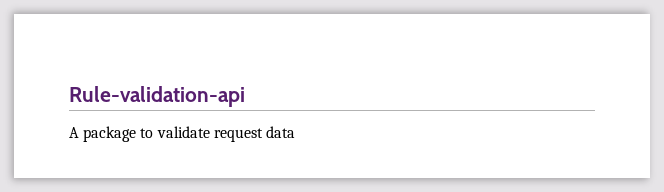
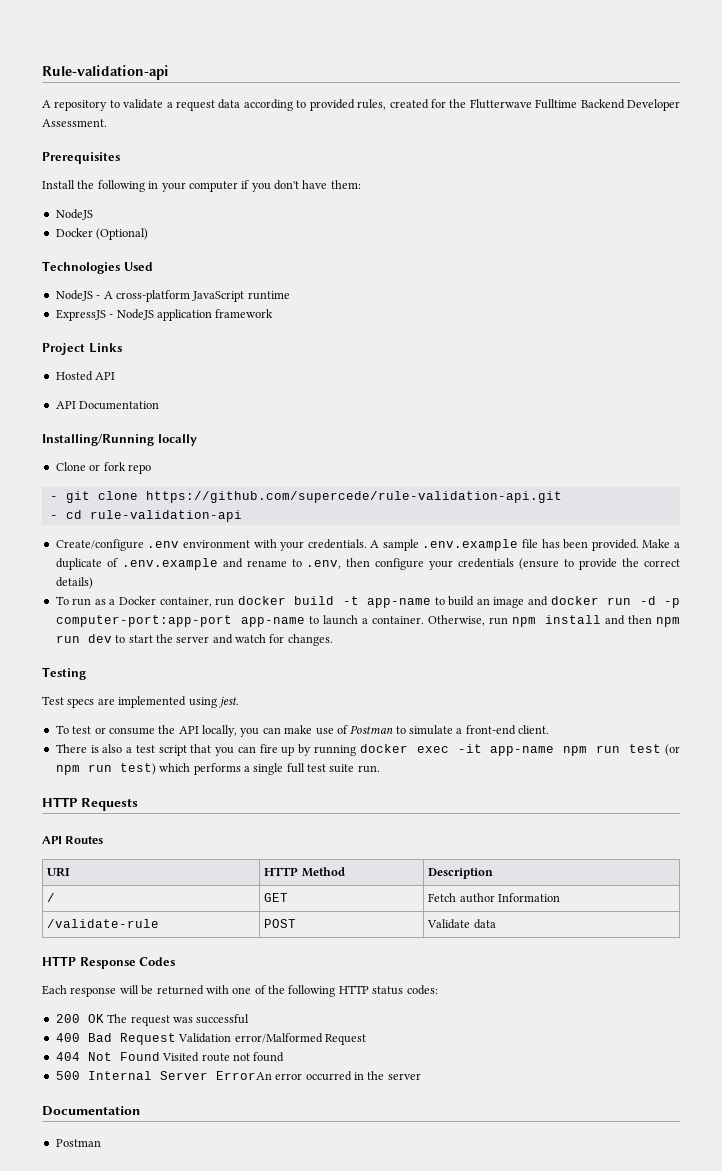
[83,126,137,142] package -> [54,100,108,111] repository
(210, 132) none -> [166,102,173,108] a
(295, 132) none -> [243,99,680,111] [42,119,107,127] [42,152,120,164] [42,180,361,192] [55,209,93,220] [55,228,149,240] [42,261,153,274] [55,290,290,302] [55,309,274,321] [42,343,122,355] [55,371,116,381] [55,401,160,410] [42,434,197,446] [55,462,151,474] [49,491,562,503] [49,510,242,522] [55,539,680,551] [55,558,681,570] [55,577,93,589] [55,596,680,608] [55,615,680,627] [55,634,333,646] [42,667,86,680] [42,696,239,708] [55,725,550,737] [55,744,681,756] [55,763,380,775] [42,797,138,811] [42,836,104,844] [47,867,71,877] [264,867,345,877] [428,868,494,879] [47,893,56,902] [264,893,289,902] [428,893,561,903] [47,919,160,928] [264,919,297,928] [427,919,496,929] [42,956,176,969] [42,985,438,997] [55,1014,250,1026] [55,1033,366,1045] [55,1052,285,1062] [55,1071,421,1081] [42,1106,140,1116] [55,1139,101,1147] according to provided rules, created for the Flutterwave Fulltime Backend Developer Assessment. // Prerequisites // Install the following in your computer if you don't have them: // NodeJS // Docker (Optional) // Technologies Used // NodeJS - A cross-platform JavaScript runtime // ExpressJS - NodeJS application framework // Project Links // Hosted API // API Documentation // Installing/Running locally // Clone or fork repo // - git clone https://github.com/supercede/rule-validation-api.git // - cd rule-validation-api // Create/configure .env environment with your credentials. A sample .env.example file has been provided. Make a duplicate of .env.example and rename to .env, then configure your credentials (ensure to provide the correct details) // To run as a Docker container, run docker build -t app-name to build an image and docker run -d -p computer-port:app-port app-name to launch a container. Otherwise, run npm install and then npm run dev to start the server and watch for changes. // Testing // Test specs are implemented using jest. // To test or consume the API locally, you can make use of Postman to simulate a front-end client. // There is also a test script that you can fire up by running docker exec -it app-name npm run test (or npm run test) which performs a single full test suite run. // HTTP Requests // API Routes // URI | HTTP Method | Description // / | GET | Fetch author Information // /validate-rule | POST | Validate data // HTTP Response Codes // Each response will be returned with one of the following HTTP status codes: // 200 OK The request was successful // 400 Bad Request Validation error/Malformed Request // 404 Not Found Visited route not found // 500 Internal Server ErrorAn error occurred in the server // Documentation // Postman

